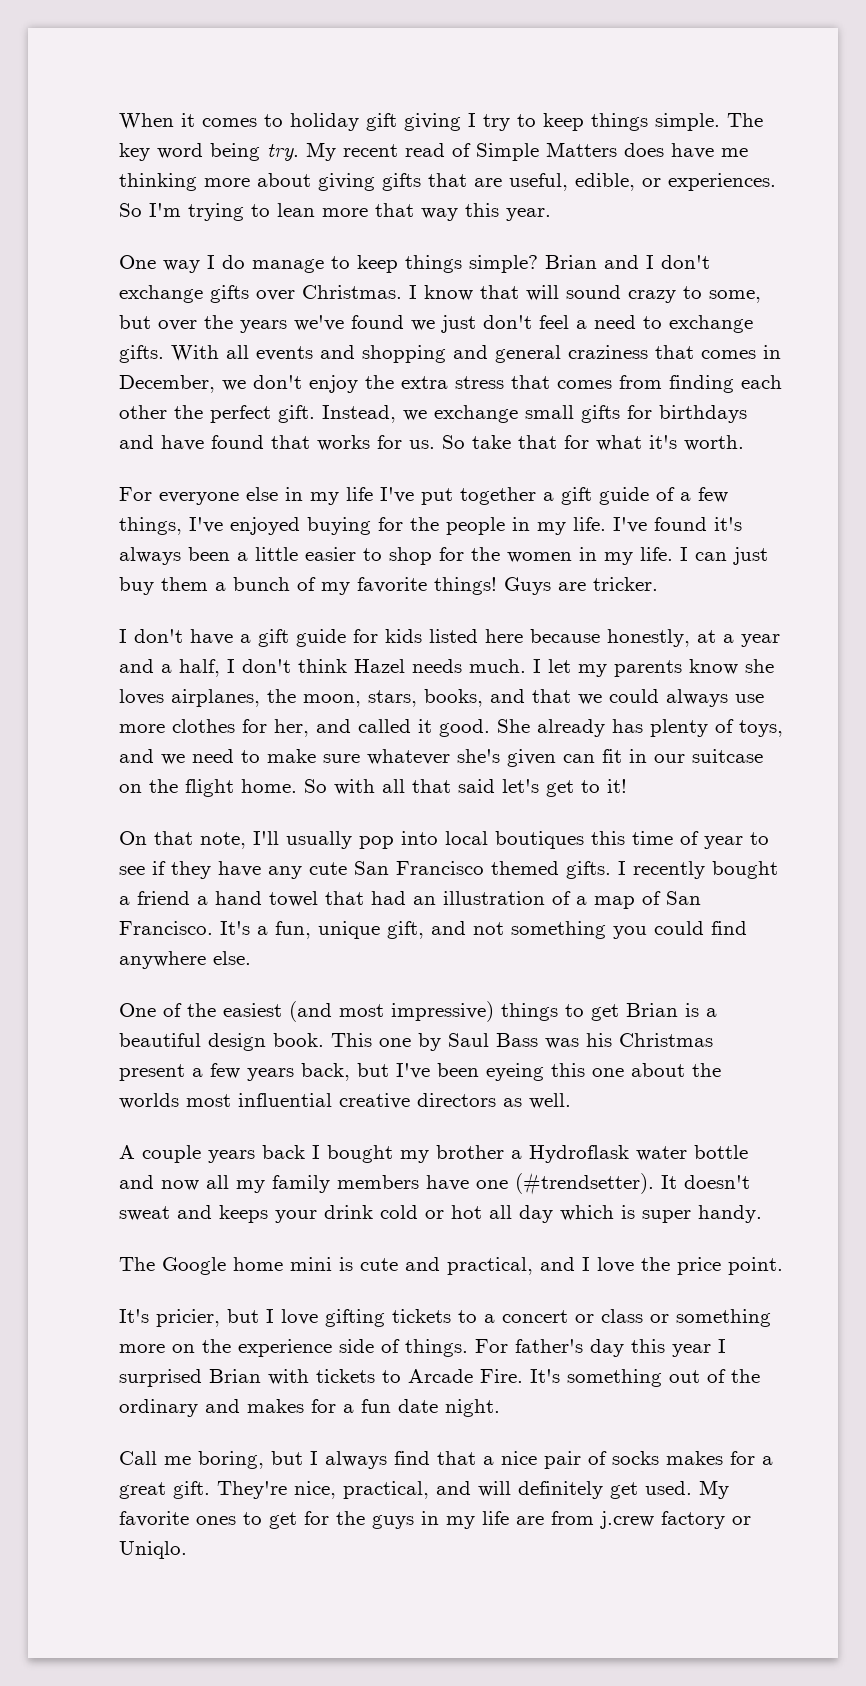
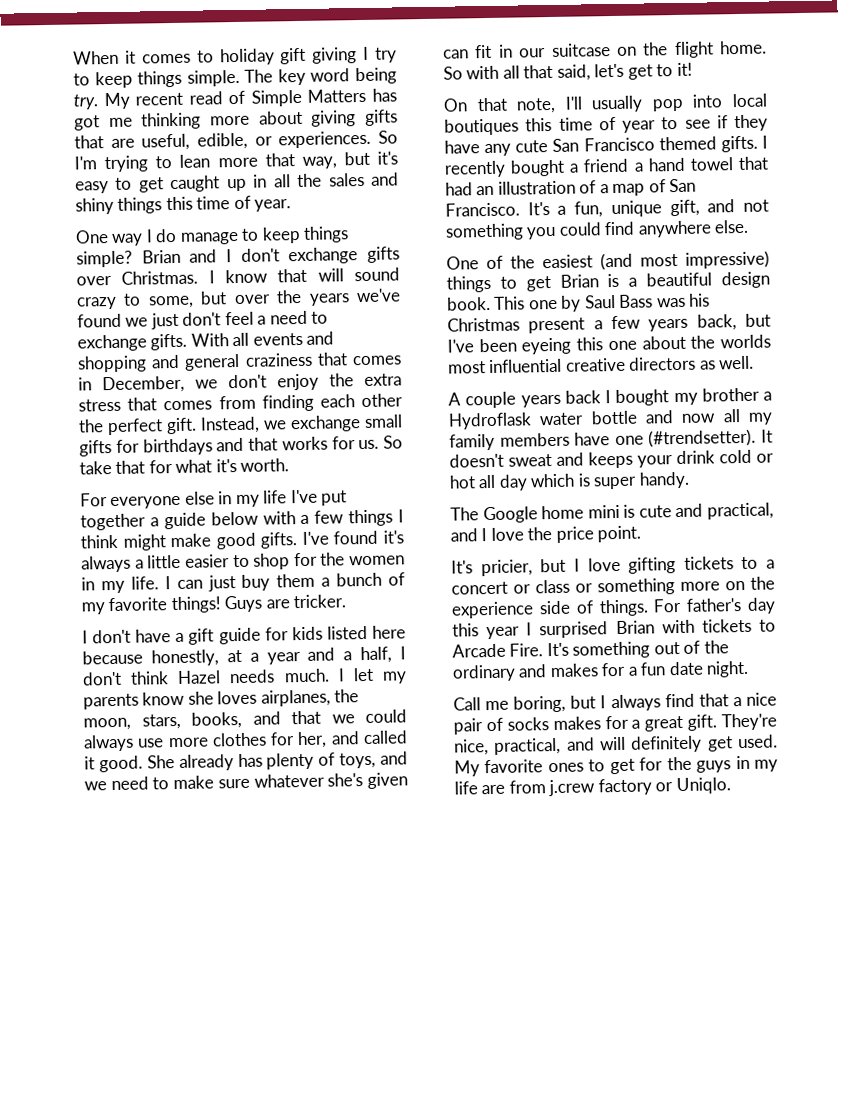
[624,143,714,159] does have -> [372,88,397,102] [74,115,100,131] has got
[421,203,499,221] way this -> [301,151,398,169] [75,172,400,194] [75,195,251,215] way, but it's easy to get caught up in all the sales and shiny things this time of
[161,435,264,451] have found -> (245, 444) none
[561,487,728,505] [119,517,606,535] gift guide of a few things, I've enjoyed buying for the people in my life. -> [163,509,404,530] [80,532,298,551] guide below with a few things I think might make good gifts.
[188,547,230,561] been -> (131, 564) none
[458,779,495,793] said -> [556,64,591,81] said,

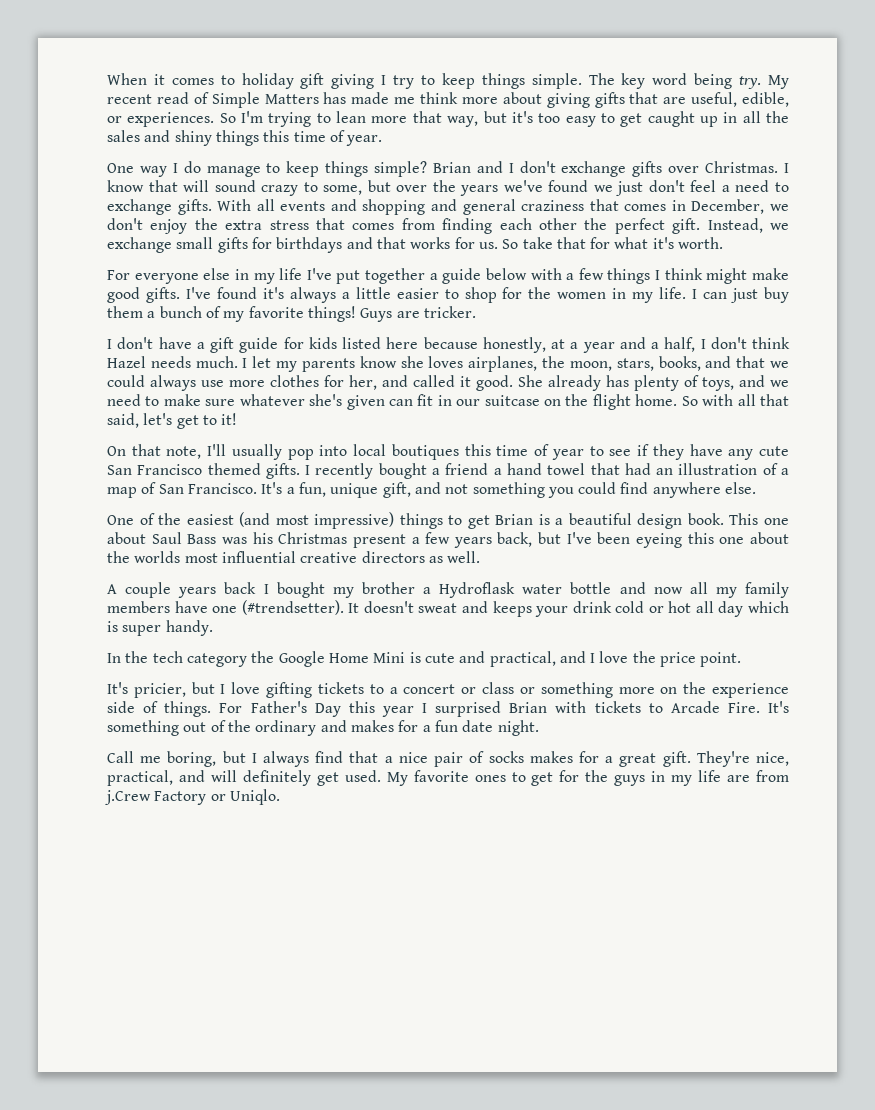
[74,112,202,131] got me thinking -> [351,92,458,104] made me think
(398, 158) none -> [538,113,561,123] too
[561,295,582,312] by -> [107,532,146,544] about
[450,504,620,524] The Google home mini -> [107,651,406,667] In the tech category the Google Home Mini
[686,597,776,614] father's day -> [250,701,341,717] Father's Day
[548,778,652,797] j.crew factory -> [105,790,207,805] j.Crew Factory

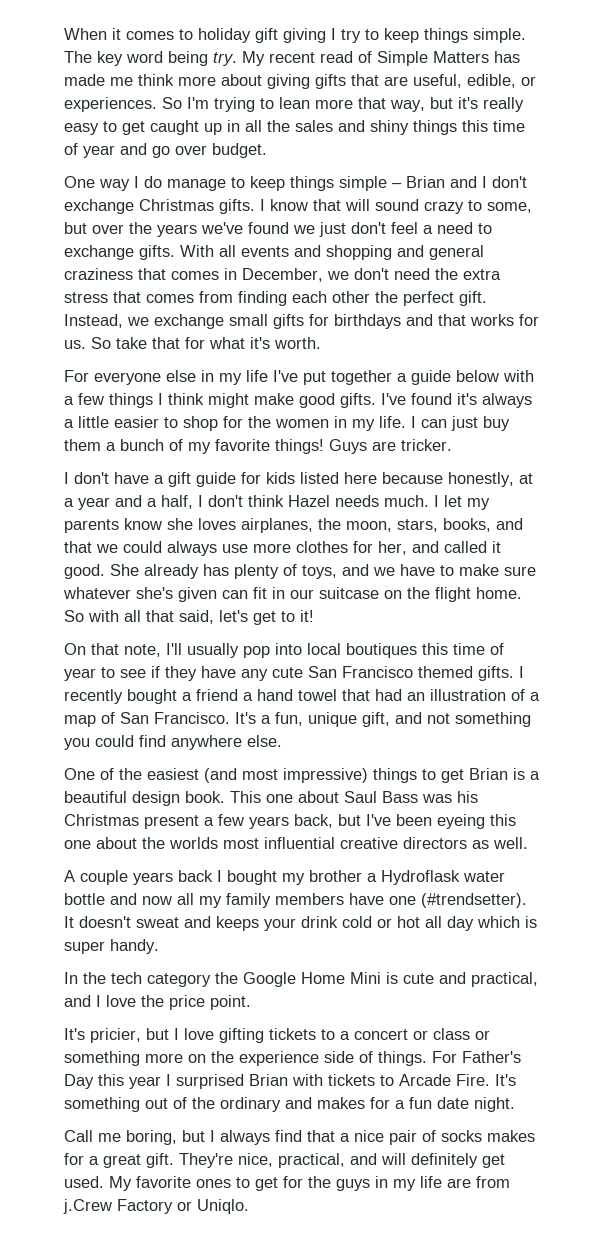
[538,113,561,123] too -> [483,97,524,112] really
[346,135,383,146] year. -> [83,143,267,158] year and go over budget.
[374,161,428,177] simple? -> [339,176,402,191] simple –
[632,161,779,177] gifts over Christmas. -> [139,199,255,214] Christmas gifts.
[150,219,188,234] enjoy -> [394,268,430,280] need
[107,394,141,406] need -> [400,564,435,576] have

